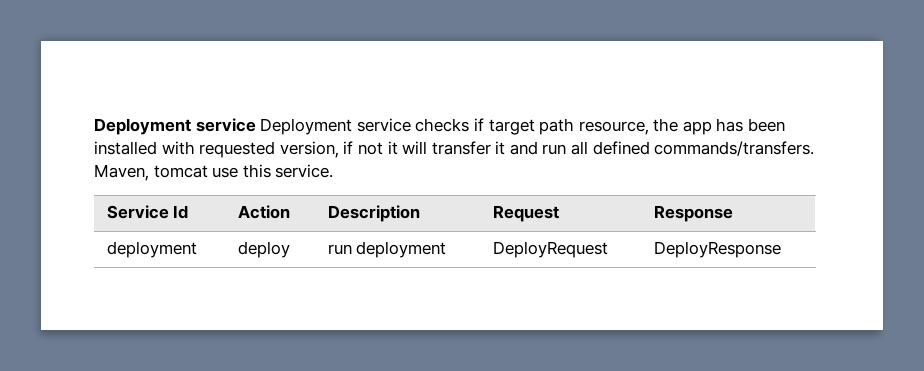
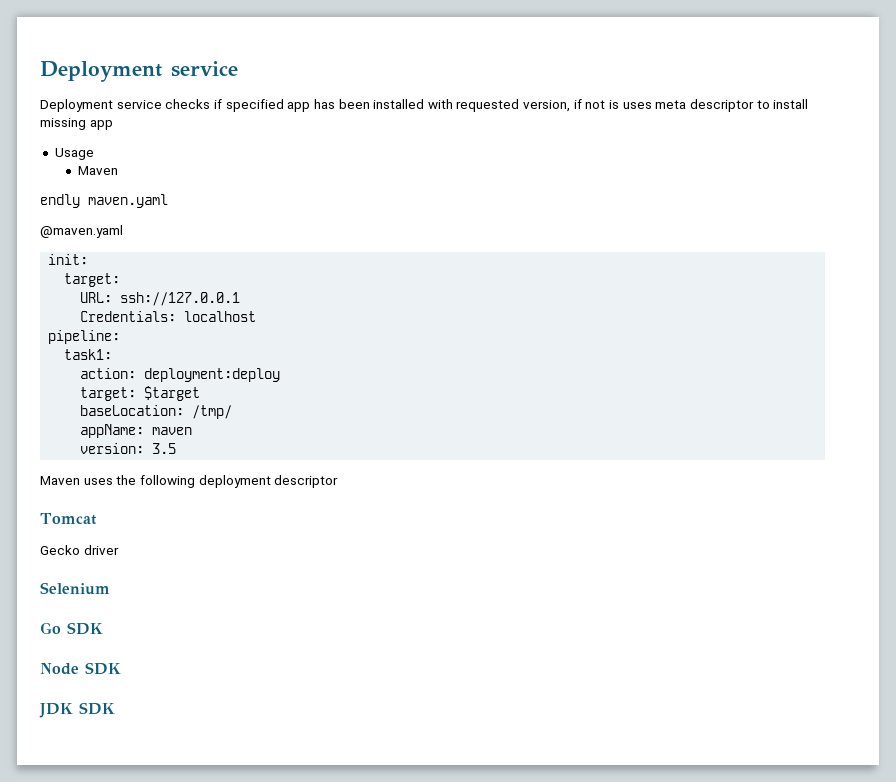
[94,118,256,135] Deployment service -> [40,61,238,82] Deployment service //
[488,118,679,135] target path resource, the -> [225,99,284,112] specified
[387,141,815,156] [94,164,334,181] [106,205,189,219] [237,205,290,219] [327,205,420,222] [492,205,559,222] [653,205,733,222] [106,241,197,258] [237,241,290,258] [327,241,447,258] [492,241,608,258] [653,241,781,258] it will transfer it and run all defined commands/transfers. Maven, tomcat use this service. // Service Id | Action | Description | Request | Response // deployment | deploy | run deployment | DeployRequest | DeployResponse -> [609,99,809,112] [40,118,113,130] [54,148,94,160] [77,166,118,175] [40,194,168,208] [40,225,123,238] [48,254,89,265] [64,273,121,287] [80,292,241,306] [80,311,257,322] [48,330,121,344] [64,349,113,360] [80,368,281,382] [80,386,201,401] [80,405,233,419] [80,424,193,438] [80,443,177,454] [40,475,339,488] [40,513,97,525] [40,545,119,555] [40,582,110,595] [40,622,103,635] [40,662,121,675] [39,702,115,718] is uses meta descriptor to install missing app // Usage // Maven // endly maven.yaml // @maven.yaml // init: // target: // URL: ssh://127.0.0.1 // Credentials: localhost // pipeline: // task1: // action: deployment:deploy // target: $target // baseLocation: /tmp/ // appName: maven // version: 3.5 // Maven uses the following deployment descriptor // Tomcat // Gecko driver // Selenium // Go SDK // Node SDK // JDK SDK

